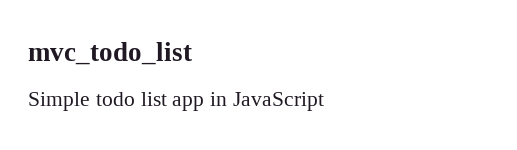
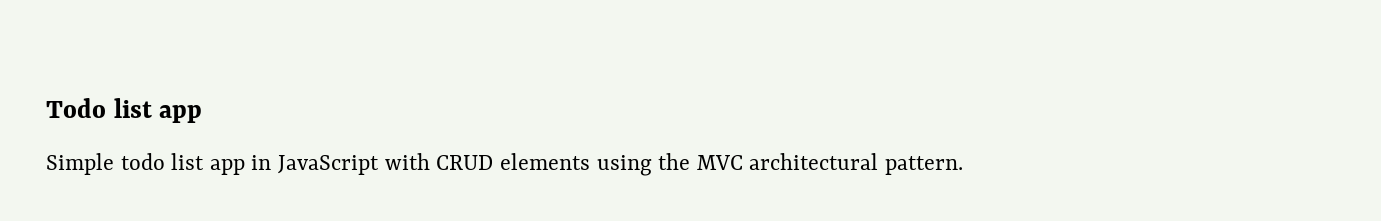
[28,42,192,65] mvc_todo_list -> [46,98,203,123] Todo list app
(325, 101) none -> [384,153,963,176] with CRUD elements using the MVC architectural pattern.

